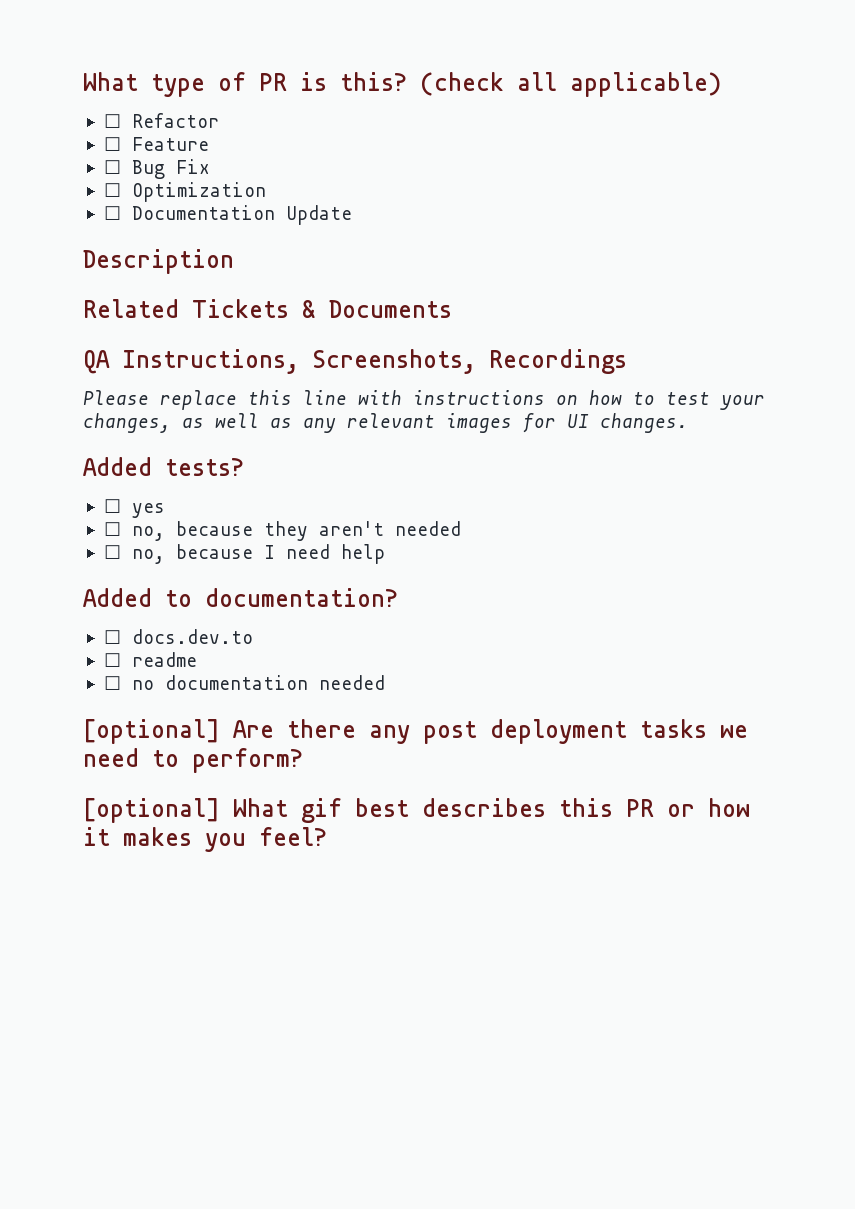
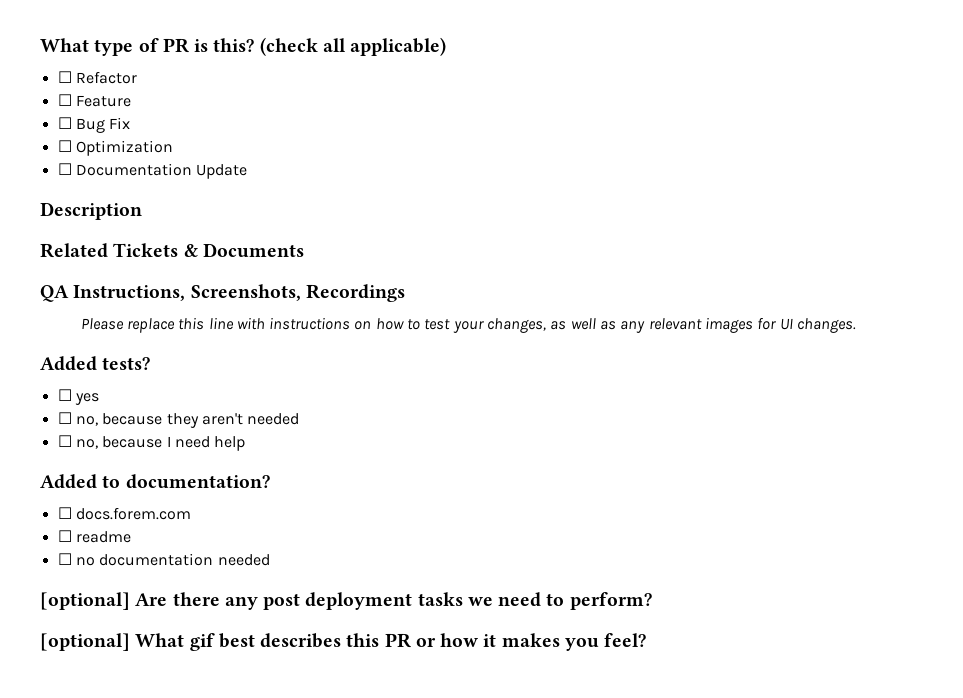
[131,629,253,644] docs.dev.to -> [75,507,191,520] docs.forem.com

